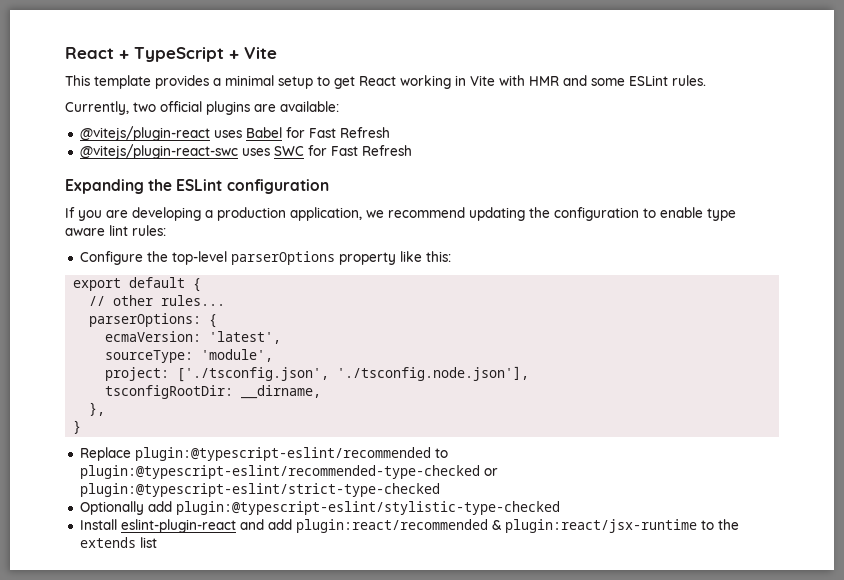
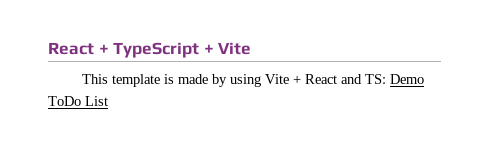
[155,75,706,89] [65,101,339,115] [79,126,390,141] [79,144,412,159] [65,179,329,194] [65,207,736,221] [65,225,166,236] [79,251,451,265] [73,277,202,292] [89,295,226,306] [89,313,218,328] [105,331,282,344] [105,349,274,363] [105,366,530,382] [105,385,322,399] [89,402,106,416] [73,420,82,434] [79,447,448,461] [79,465,498,479] [79,483,440,497] [79,501,560,515] [79,519,739,533] [79,537,157,548] provides a minimal setup to get React working in Vite with HMR and some ESLint rules. // Currently, two official plugins are available: // @vitejs/plugin-react uses Babel for Fast Refresh // @vitejs/plugin-react-swc uses SWC for Fast Refresh // Expanding the ESLint configuration // If you are developing a production application, we recommend updating the configuration to enable type aware lint rules: // Configure the top-level parserOptions property like this: // export default { // // other rules... // parserOptions: { // ecmaVersion: 'latest', // sourceType: 'module', // project: ['./tsconfig.json', './tsconfig.node.json'], // tsconfigRootDir: __dirname, // }, // } // Replace plugin:@typescript-eslint/recommended to plugin:@typescript-eslint/recommended-type-checked or plugin:@typescript-eslint/strict-type-checked // Optionally add plugin:@typescript-eslint/stylistic-type-checked // Install eslint-plugin-react and add plugin:react/recommended & plugin:react/jsx-runtime to the extends list -> [164,74,425,87] [48,96,108,106] is made by using Vite + React and TS: Demo ToDo List

